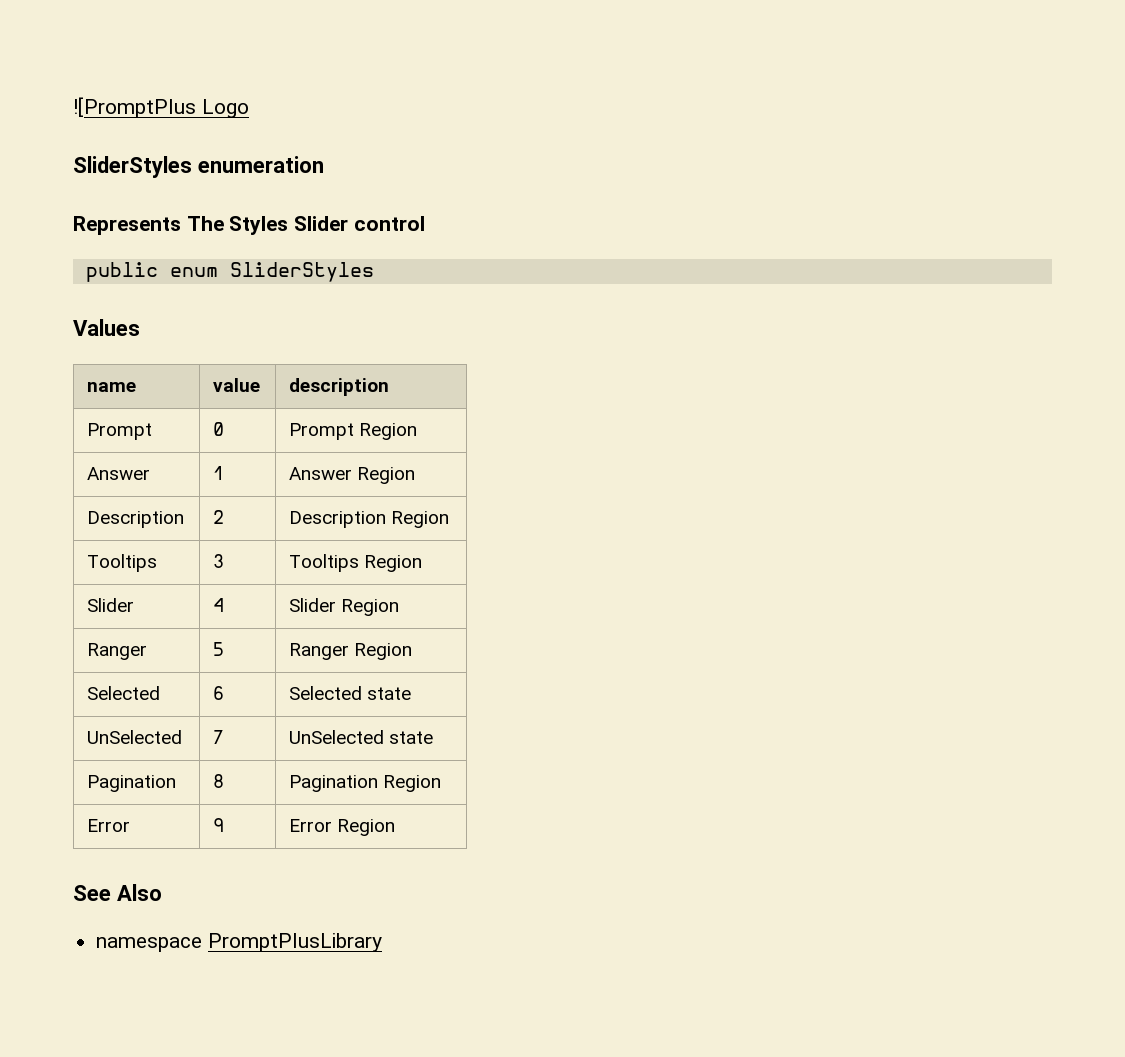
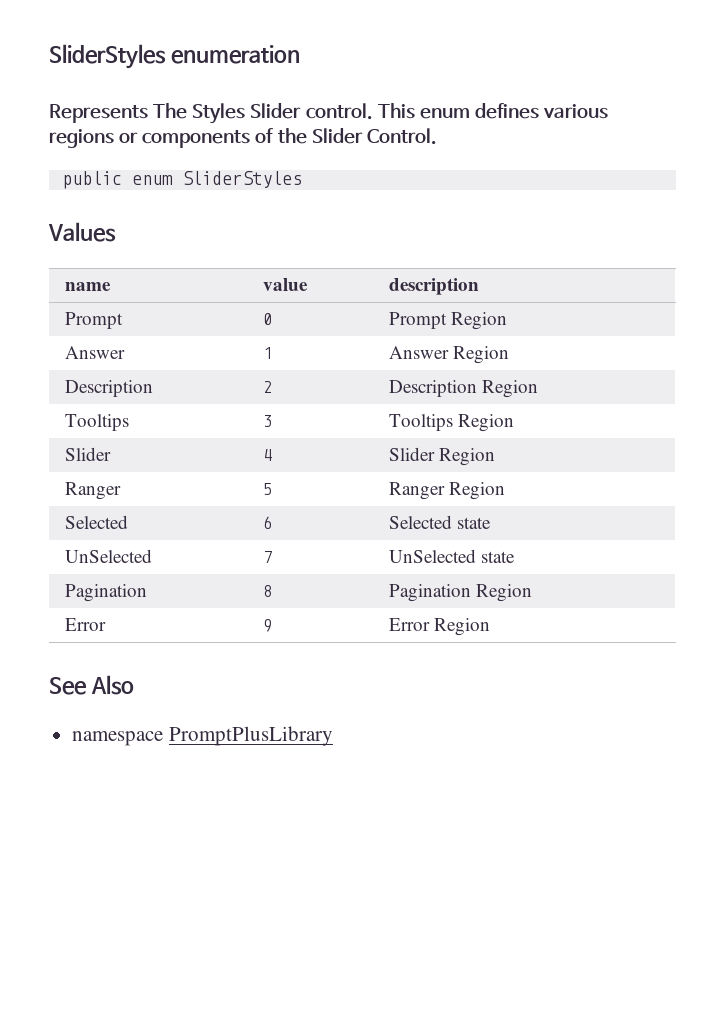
[73,97,249,118] ![PromptPlus Logo // -> (49, 56) none
[353,216,425,231] control -> [305,103,609,120] [49,128,437,148] control. This enum defines various regions or components of the Slider Control.

